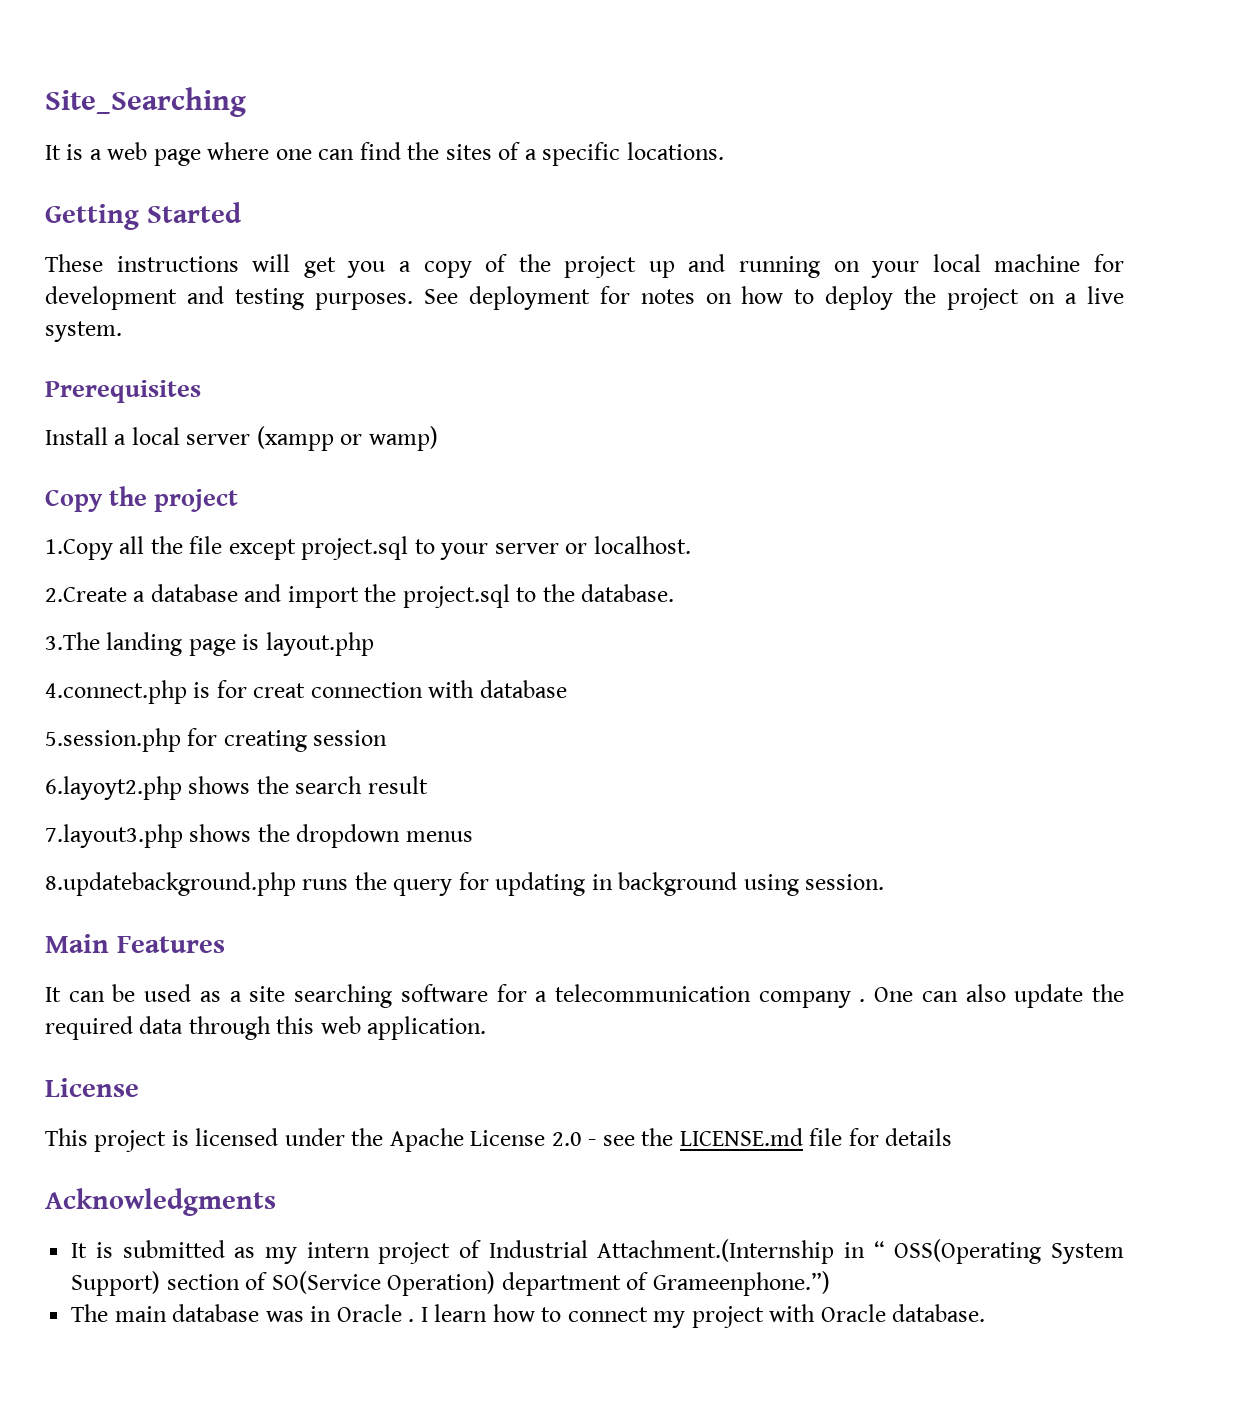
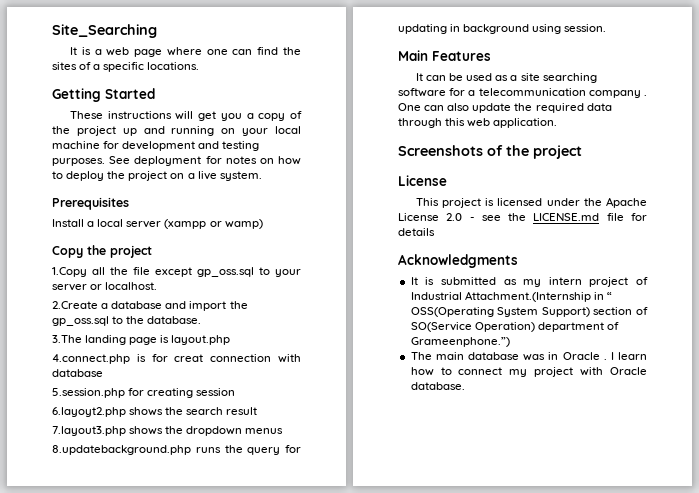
[301,536,409,560] project.sql -> [197,267,254,277] gp_oss.sql
[402,584,510,608] project.sql -> [52,316,109,326] gp_oss.sql
(487, 1028) none -> [398,145,582,159] // Screenshots of the project

